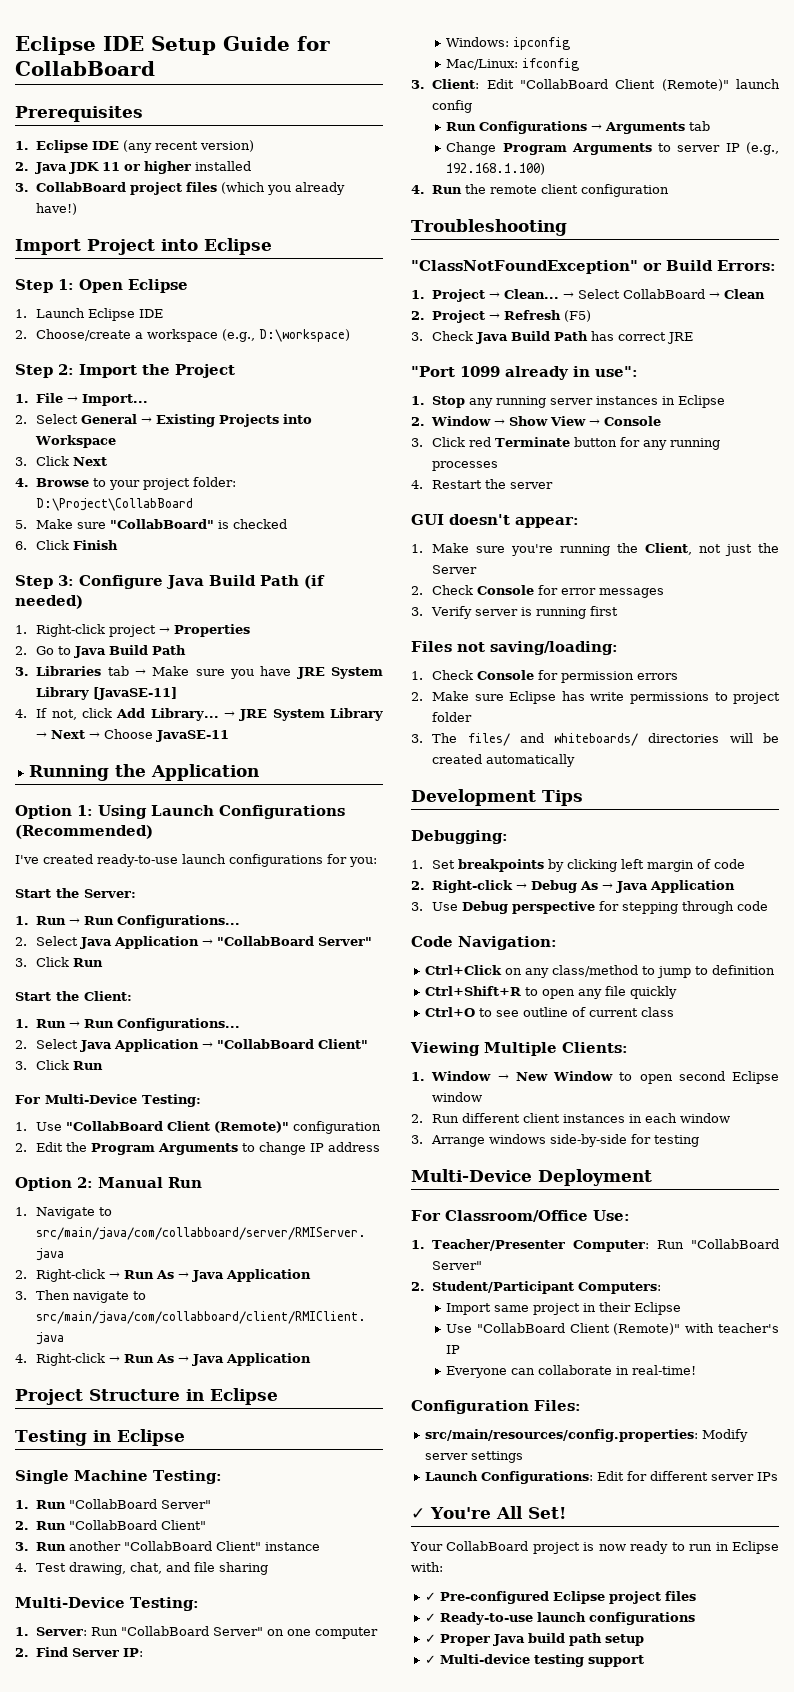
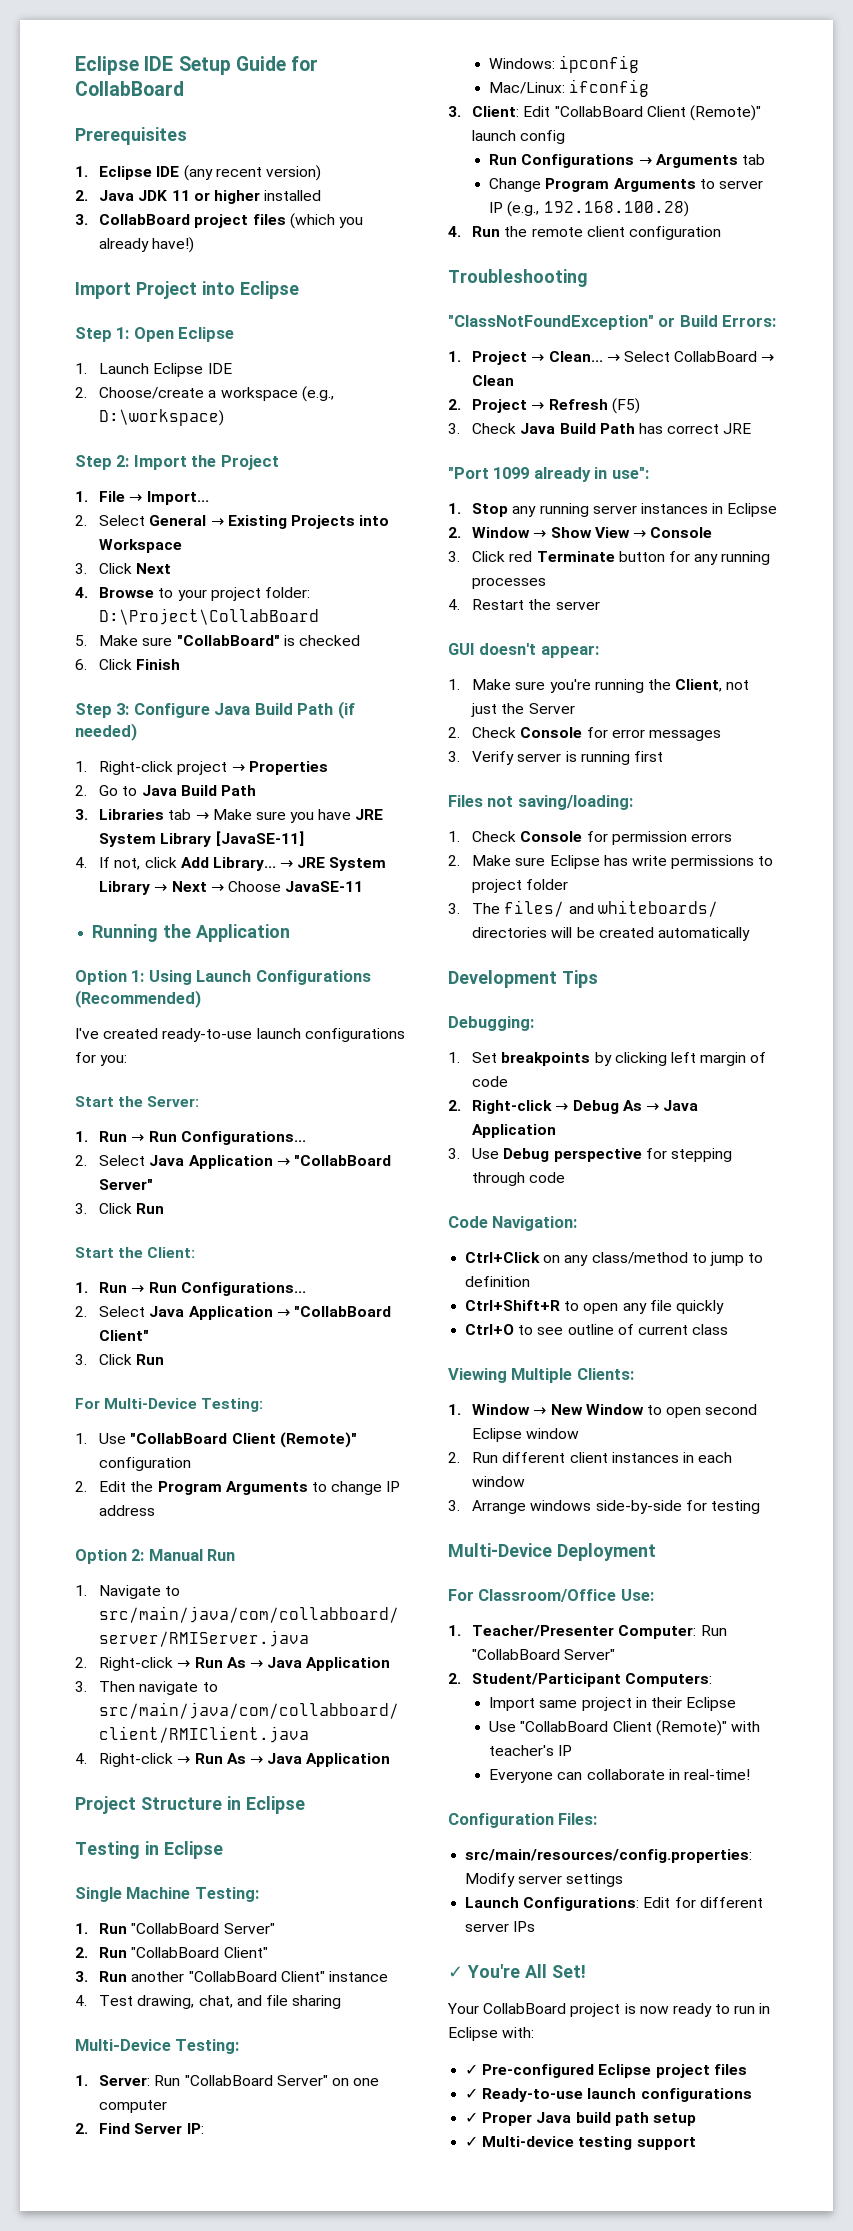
[446,163,546,175] 192.168.1.100) -> [543,201,689,217] 192.168.100.28)

